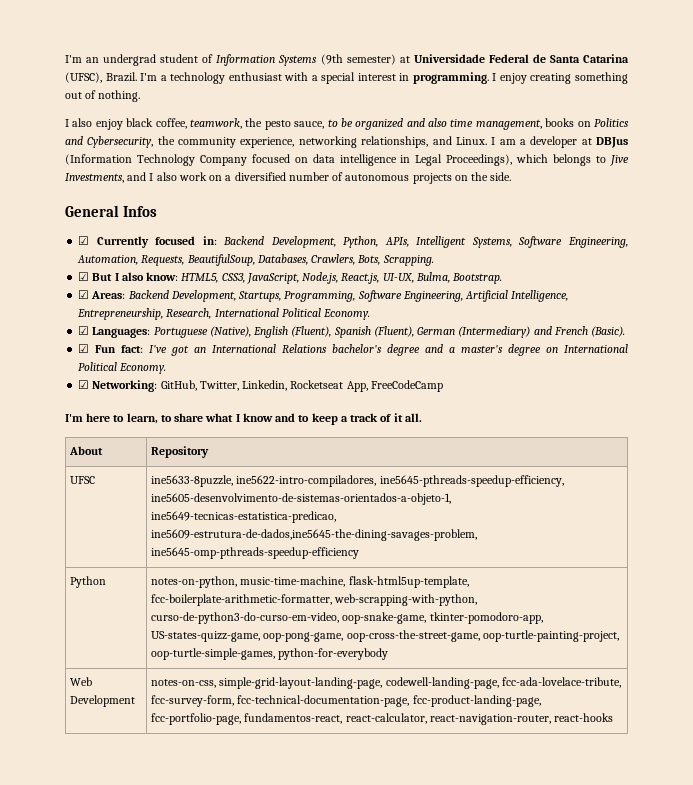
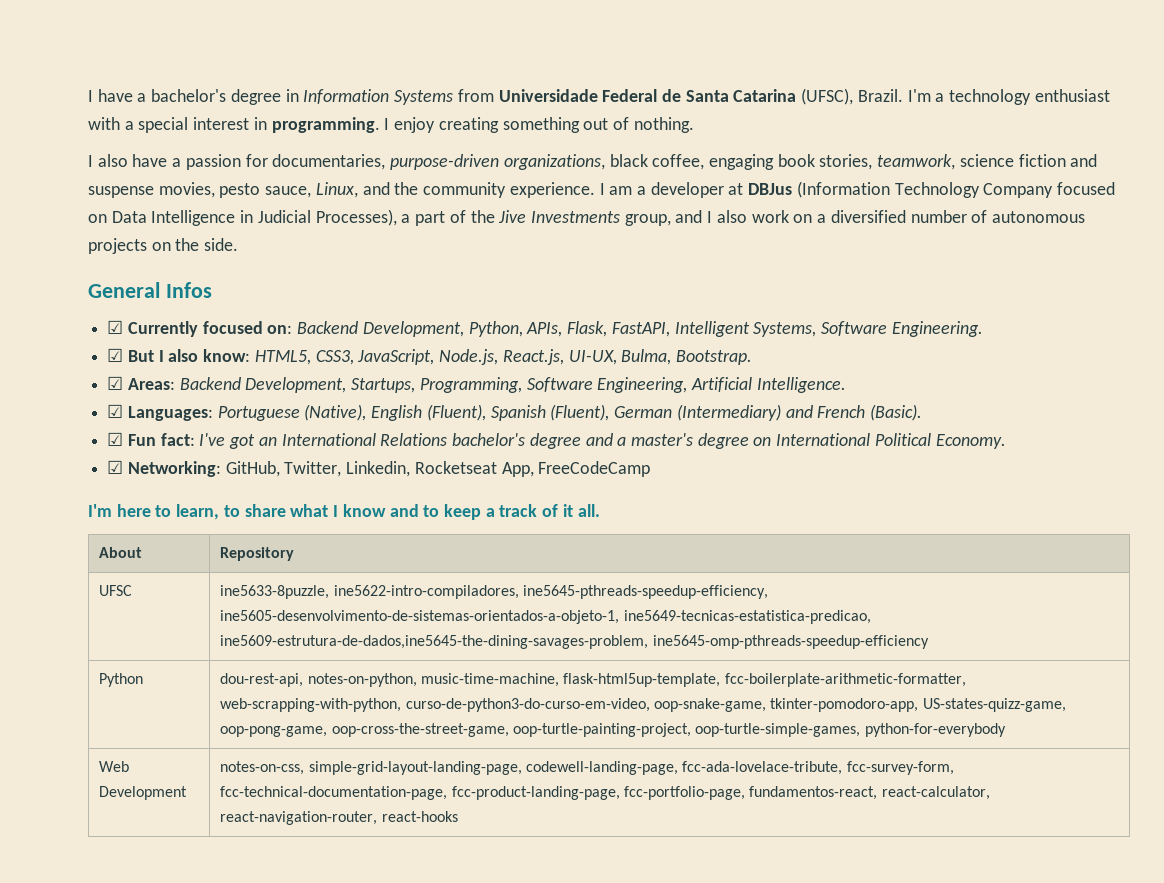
[65,54,410,66] I'm an undergrad student of Information Systems (9th semester) at -> [88,89,494,105] I have a bachelor's degree in Information Systems from
[95,118,630,130] [65,136,487,148] enjoy black coffee, teamwork, the pesto sauce, to be organized and also time management, books on Politics and Cybersecurity, the community experience, networking relationships, and Linux. -> [132,154,1098,170] [88,182,595,198] have a passion for documentaries, purpose-driven organizations, black coffee, engaging book stories, teamwork, science fiction and suspense movies, pesto sauce, Linux, and the community experience.
[312,154,629,166] [65,173,124,183] data intelligence in Legal Proceedings), which belongs to Jive Investments, -> [111,209,671,226] Data Intelligence in Judicial Processes), a part of the Jive Investments group,
[202,236,217,245] in: -> [267,325,293,334] on:
(409, 242) none -> [567,321,670,337] Flask, FastAPI,
[567,237,628,248] [77,254,434,266] Engineering, Automation, Requests, BeautifulSoup, Databases, Crawlers, Bots, Scrapping. -> [891,321,983,337] Engineering.
[511,290,569,302] [77,308,371,320] Intelligence, Entrepreneurship, Research, International Political Economy. -> [756,377,846,393] Intelligence.
(107, 582) none -> [220,673,304,687] dou-rest-api,

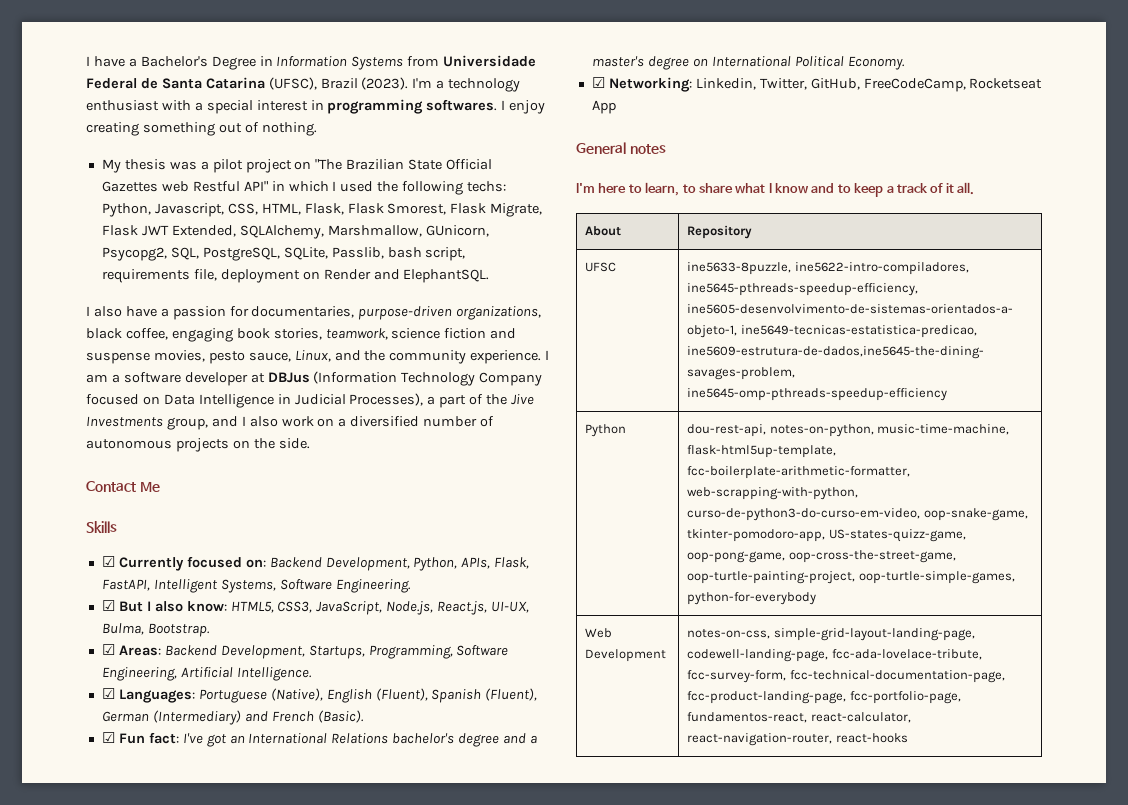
[151,89,281,105] bachelor's degree -> [140,56,256,70] Bachelor's Degree
[857,89,903,102] Brazil. -> [320,77,409,90] Brazil (2023).
[271,117,380,133] programming. -> [327,99,498,114] programming softwares.
(694, 125) none -> [101,159,493,173] [101,181,507,195] [101,203,543,217] [101,225,489,239] [101,247,466,261] [101,269,490,283] // My thesis was a pilot project on "The Brazilian State Official Gazettes web Restful API" in which I used the following techs: Python, Javascript, CSS, HTML, Flask, Flask Smorest, Flask Migrate, Flask JWT Extended, SQLAlchemy, Marshmallow, GUnicorn, Psycopg2, SQL, PostgreSQL, SQLite, Passlib, bash script, requirements file, deployment on Render and ElephantSQL.
(646, 190) none -> [123,372,181,383] software
[88,282,212,298] General Infos -> [86,481,160,492] [86,521,117,533] Contact Me // Skills
[225,461,651,477] GitHub, Twitter, Linkedin, Rocketseat App, FreeCodeCamp -> [695,78,1043,92] [591,100,616,114] [576,142,666,154] Linkedin, Twitter, GitHub, FreeCodeCamp, Rocketseat App // General notes

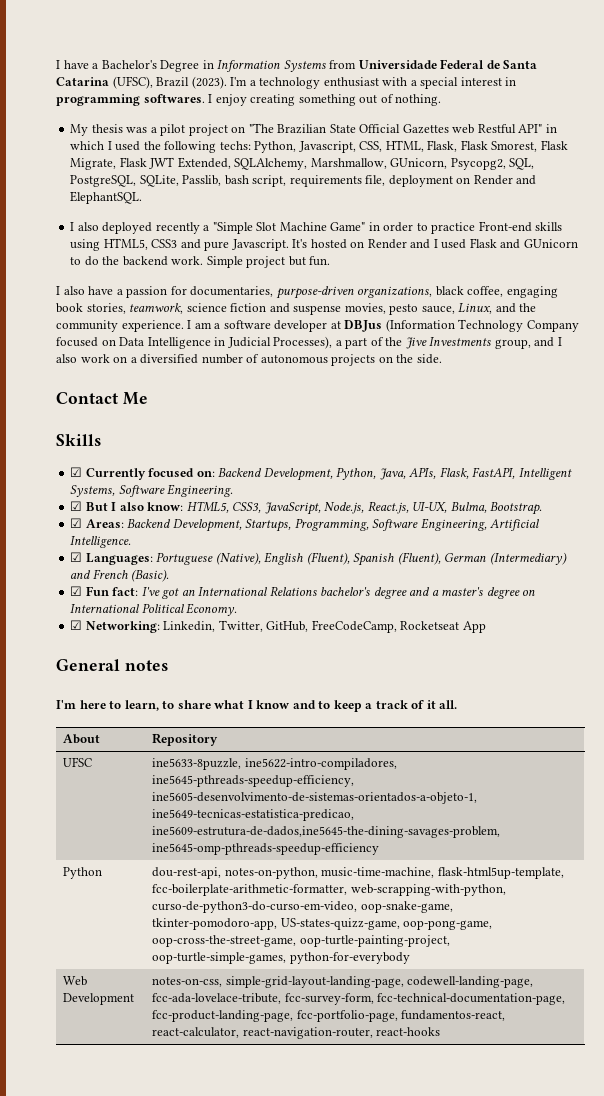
(490, 276) none -> [70,221,563,234] [70,238,578,251] [70,256,331,268] // I also deployed recently a "Simple Slot Machine Game" in order to practice Front-end skills using HTML5, CSS3 and pure Javascript. It's hosted on Render and I used Flask and GUnicorn to do the backend work. Simple project but fun.
(458, 564) none -> [379,468,406,480] Java,

